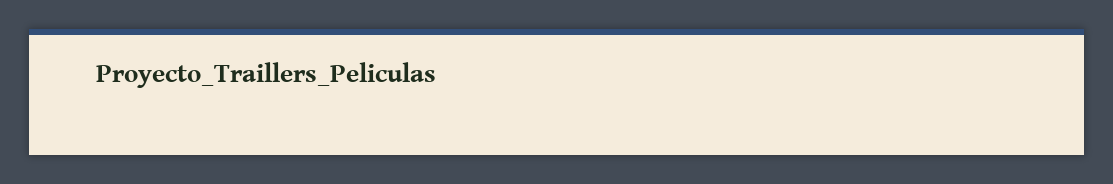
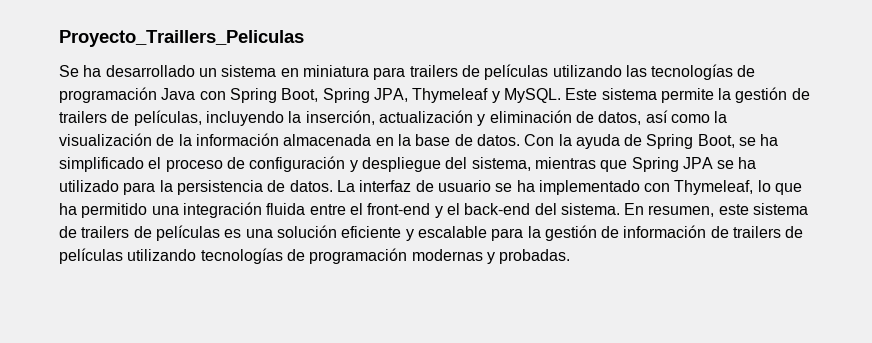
(436, 75) none -> [59,64,756,80] [59,87,810,103] [59,110,728,126] [59,133,779,149] [59,156,757,172] [59,180,803,195] [59,202,809,218] [59,225,804,241] [59,248,571,264] // Se ha desarrollado un sistema en miniatura para trailers de películas utilizando las tecnologías de programación Java con Spring Boot, Spring JPA, Thymeleaf y MySQL. Este sistema permite la gestión de trailers de películas, incluyendo la inserción, actualización y eliminación de datos, así como la visualización de la información almacenada en la base de datos. Con la ayuda de Spring Boot, se ha simplificado el proceso de configuración y despliegue del sistema, mientras que Spring JPA se ha utilizado para la persistencia de datos. La interfaz de usuario se ha implementado con Thymeleaf, lo que ha permitido una integración fluida entre el front-end y el back-end del sistema. En resumen, este sistema de trailers de películas es una solución eficiente y escalable para la gestión de información de trailers de películas utilizando tecnologías de programación modernas y probadas.

